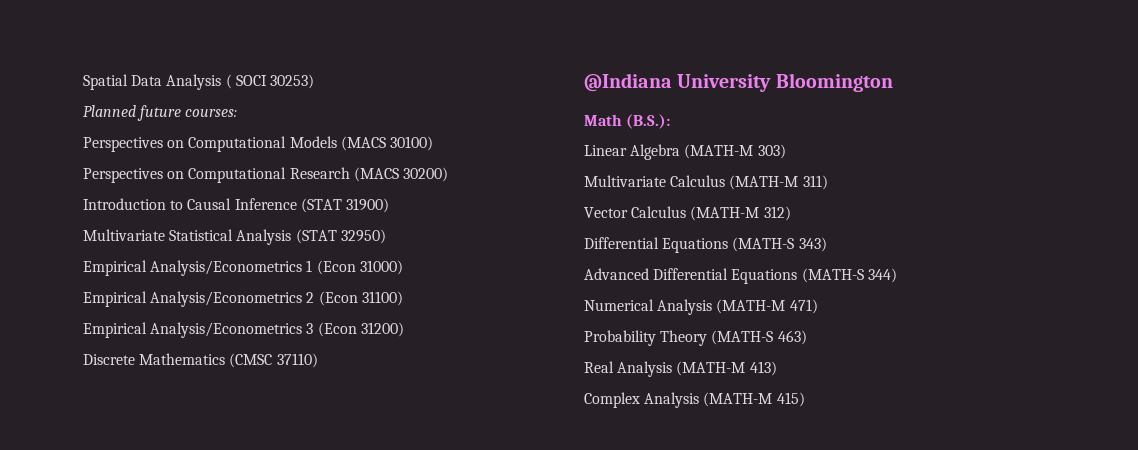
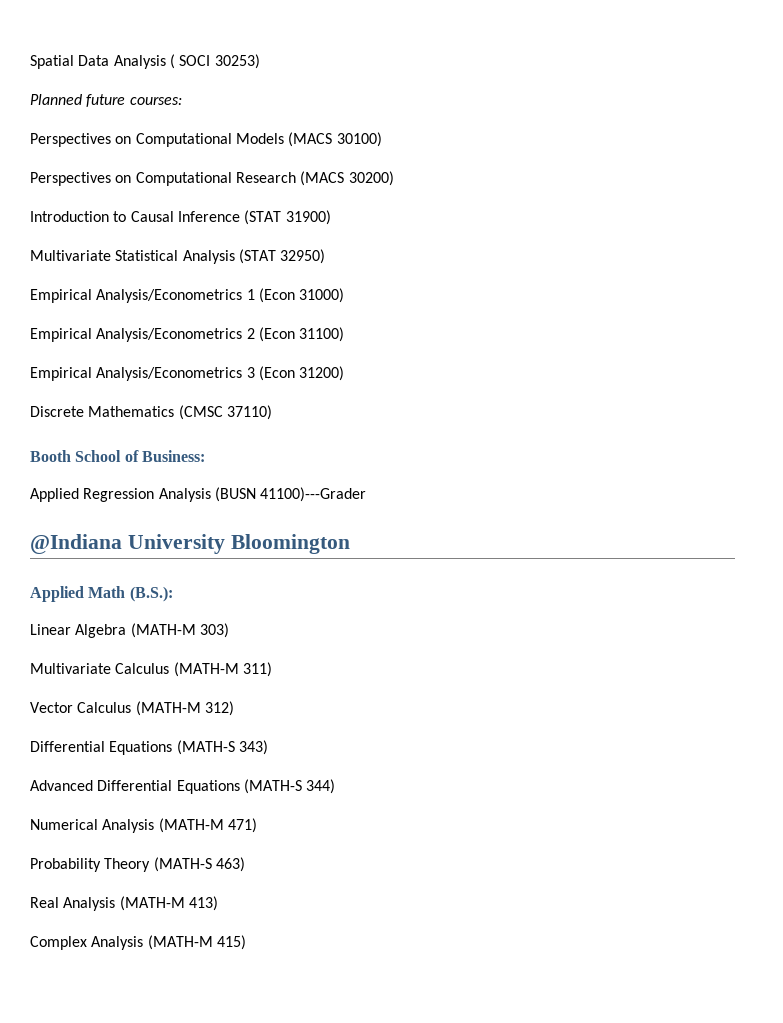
(318, 360) none -> [30,450,205,462] [30,487,367,502] // Booth School of Business: // Applied Regression Analysis (BUSN 41100)---Grader
(893, 82) none -> [30,586,84,602] Applied

